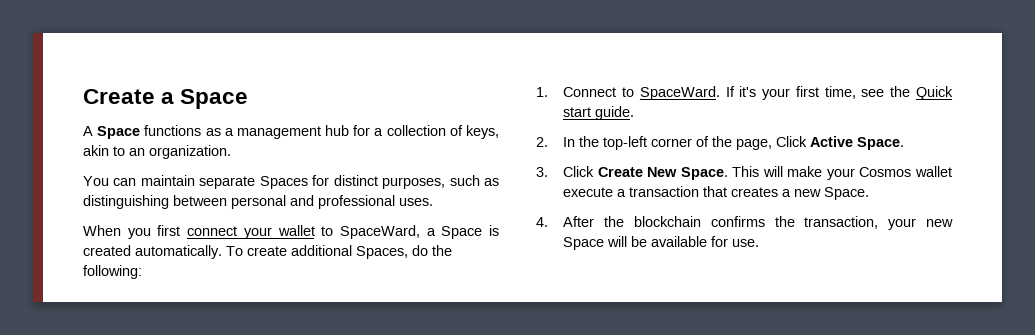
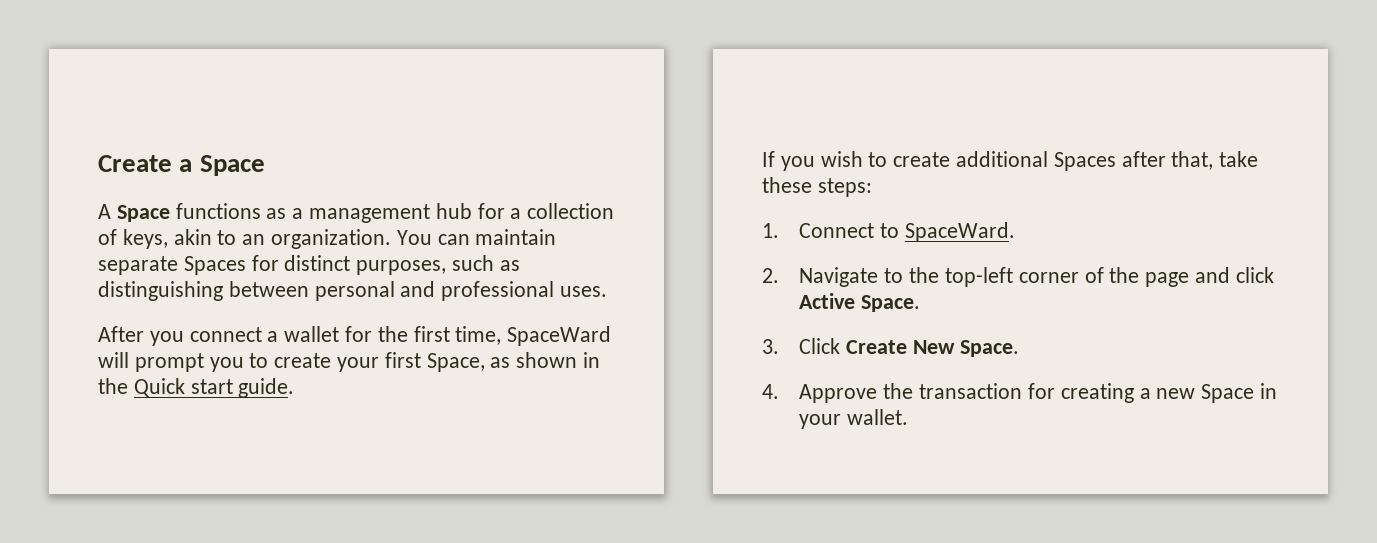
(231, 152) // -> (392, 239) none
[83,225,499,239] [83,245,452,259] [83,265,142,279] [536,86,953,100] [563,106,635,120] When you first connect your wallet to SpaceWard, a Space is created automatically. To create additional Spaces, do the following: // 1. Connect to SpaceWard. If it's your first time, see the Quick start guide. -> [98,326,612,346] [98,352,601,372] [98,378,295,398] [762,151,1259,171] [762,177,872,197] [762,222,1016,242] After you connect a wallet for the first time, SpaceWard will prompt you to create your first Space, as shown in the Quick start guide. // If you wish to create additional Spaces after that, take these steps: // 1. Connect to SpaceWard.
[563,137,576,147] In -> [799,267,904,287] Navigate to
[736,136,808,150] page, Click -> [1145,267,1274,287] page and click
[732,166,952,180] [563,186,870,200] [536,216,953,230] [563,236,760,250] This will make your Cosmos wallet execute a transaction that creates a new Space. // 4. After the blockchain confirms the transaction, your new Space will be available for use. -> [762,383,1277,403] [799,409,909,429] // 4. Approve the transaction for creating a new Space in your wallet.

